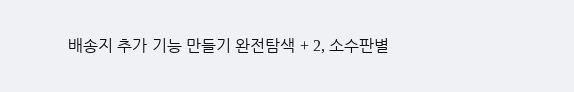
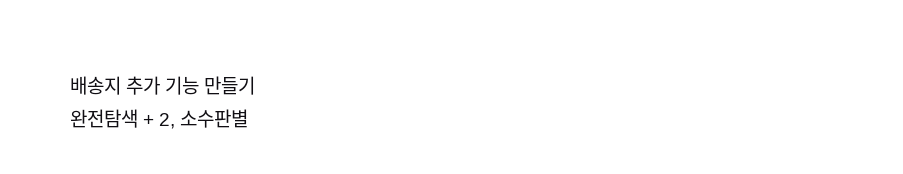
(231, 45) none -> (256, 85) //

